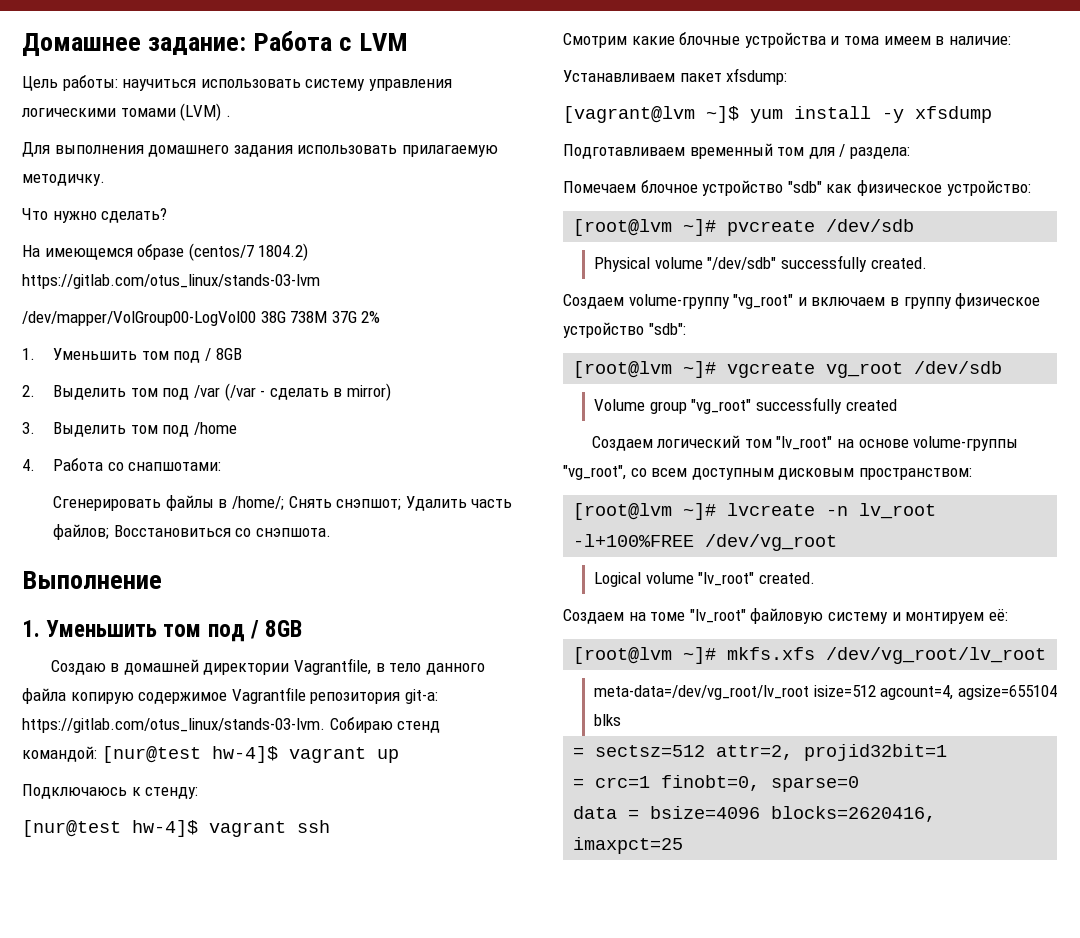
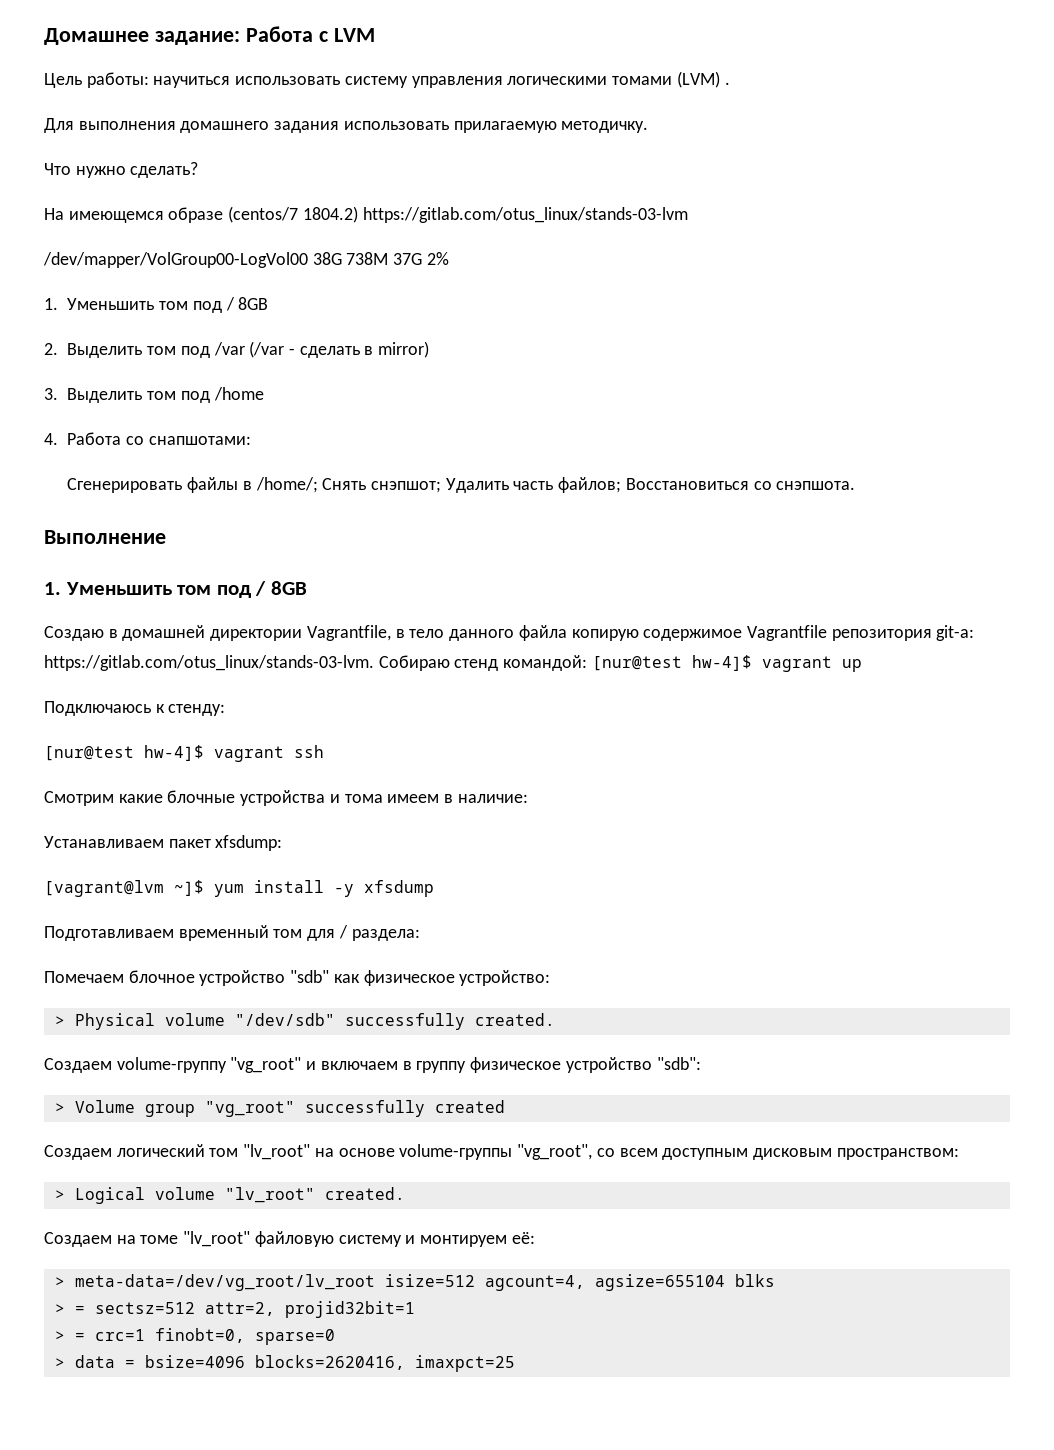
[573,219,915,236] [root@lvm ~]# pvcreate /dev/sdb // -> [54,1016,65,1026] >
[573,361,1003,378] [root@lvm ~]# vgcreate vg_root /dev/sdb // -> [54,1103,65,1113] >
[573,503,937,520] [573,534,838,551] [root@lvm ~]# lvcreate -n lv_root -l+100%FREE /dev/vg_root // -> [54,1190,65,1200] >
[573,647,1047,664] [root@lvm ~]# mkfs.xfs /dev/vg_root/lv_root // -> [54,1277,65,1287] >
(622, 720) none -> [54,1304,65,1314] >
(948, 752) none -> [54,1331,65,1341] >
(860, 784) none -> [54,1358,65,1368] >

